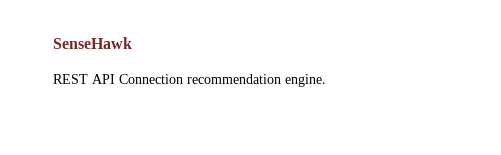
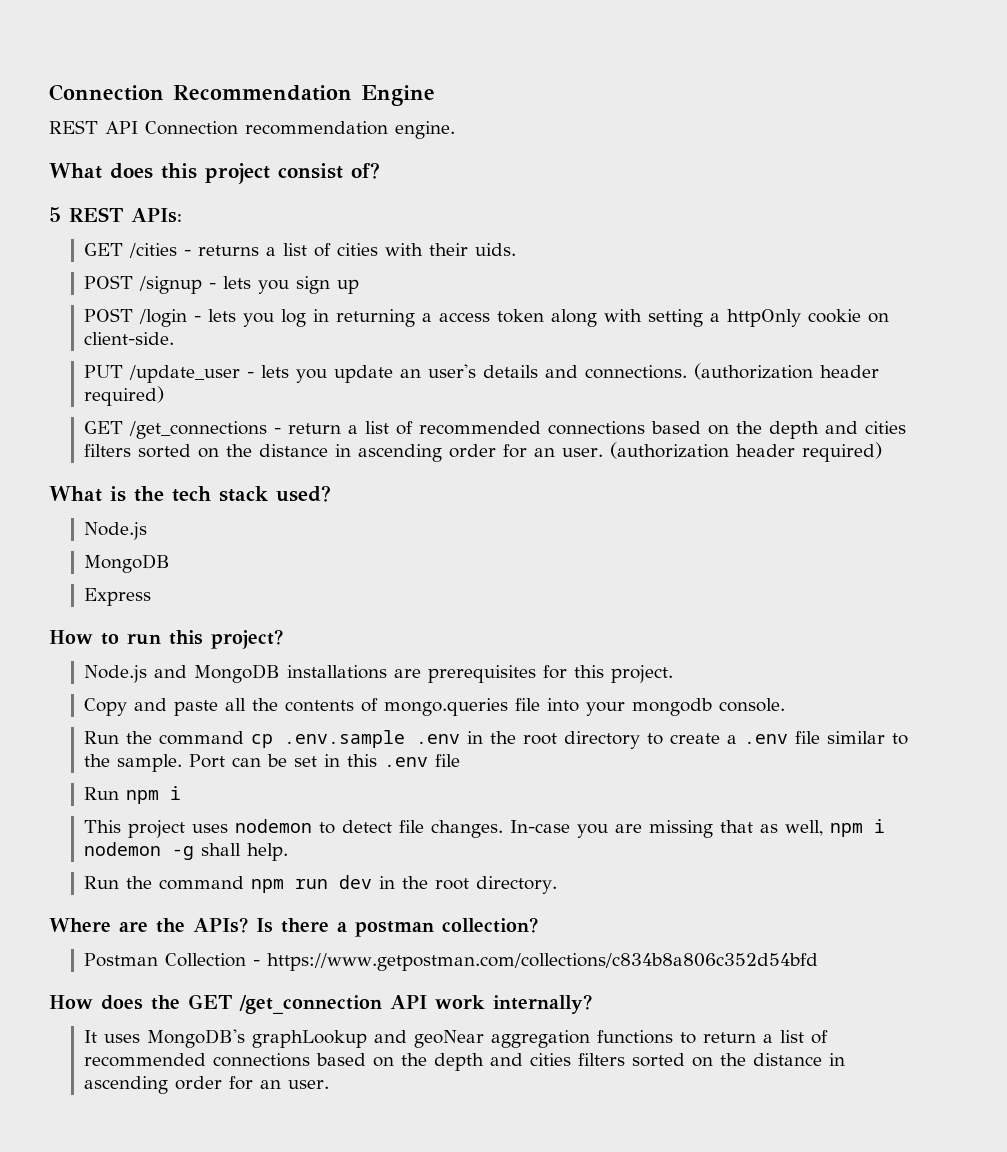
[53,37,132,49] SenseHawk -> [49,84,435,106] Connection Recommendation Engine
(326, 80) none -> [49,162,380,184] [49,207,182,223] [84,243,517,258] [84,275,360,294] [84,308,890,327] [84,332,175,345] [84,363,880,383] [84,386,165,406] [84,421,907,439] [84,442,883,462] [49,485,331,502] [84,522,148,540] [84,554,171,573] [84,588,152,606] [49,629,283,649] [84,664,674,683] [84,698,786,716] [84,730,909,749] [84,754,461,772] [84,786,182,804] [84,819,886,838] [84,842,289,861] [84,875,558,894] [49,917,538,937] [84,953,819,971] [49,994,592,1014] [84,1029,829,1048] [84,1053,846,1071] [84,1076,330,1094] // What does this project consist of? // 5 REST APIs: // GET /cities - returns a list of cities with their uids. // POST /signup - lets you sign up // POST /login - lets you log in returning a access token along with setting a httpOnly cookie on client-side. // PUT /update_user - lets you update an user's details and connections. (authorization header required) // GET /get_connections - return a list of recommended connections based on the depth and cities filters sorted on the distance in ascending order for an user. (authorization header required) // What is the tech stack used? // Node.js // MongoDB // Express // How to run this project? // Node.js and MongoDB installations are prerequisites for this project. // Copy and paste all the contents of mongo.queries file into your mongodb console. // Run the command cp .env.sample .env in the root directory to create a .env file similar to the sample. Port can be set in this .env file // Run npm i // This project uses nodemon to detect file changes. In-case you are missing that as well, npm i nodemon -g shall help. // Run the command npm run dev in the root directory. // Where are the APIs? Is there a postman collection? // Postman Collection - https://www.getpostman.com/collections/c834b8a806c352d54bfd // How does the GET /get_connection API work internally? // It uses MongoDB's graphLookup and geoNear aggregation functions to return a list of recommended connections based on the depth and cities filters sorted on the distance in ascending order for an user.

